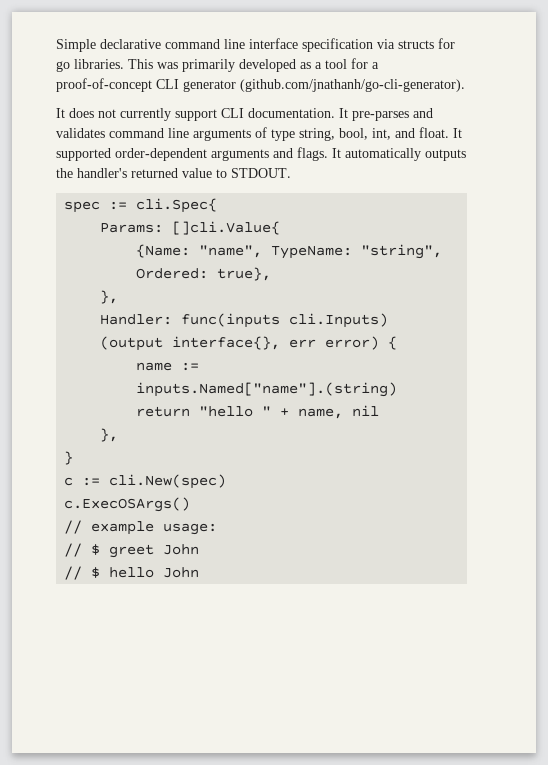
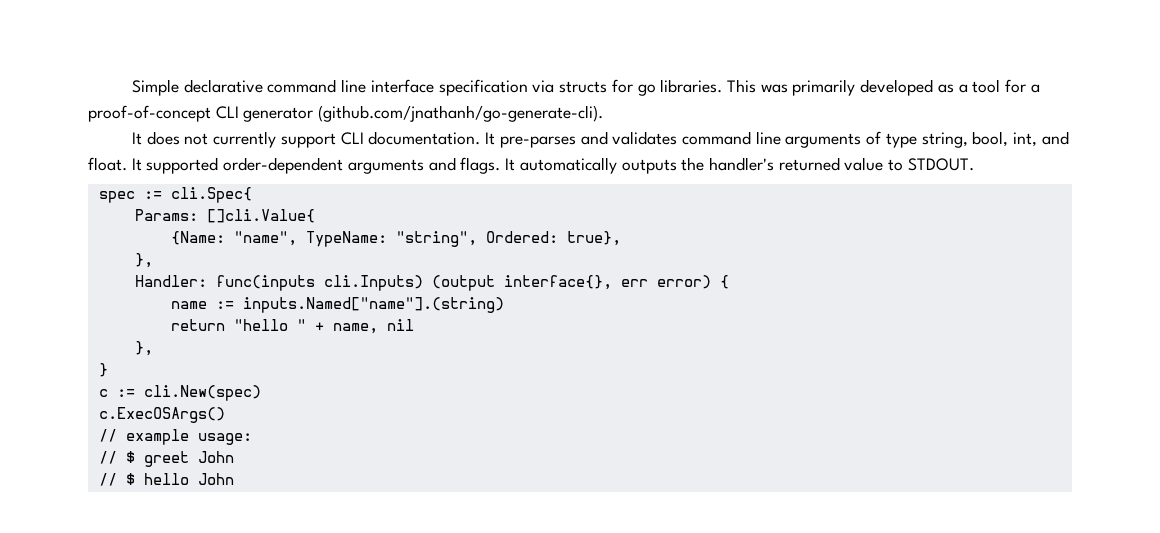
[240,79,465,92] (github.com/jnathanh/go-cli-generator). -> [318,105,604,122] (github.com/jnathanh/go-generate-cli).

